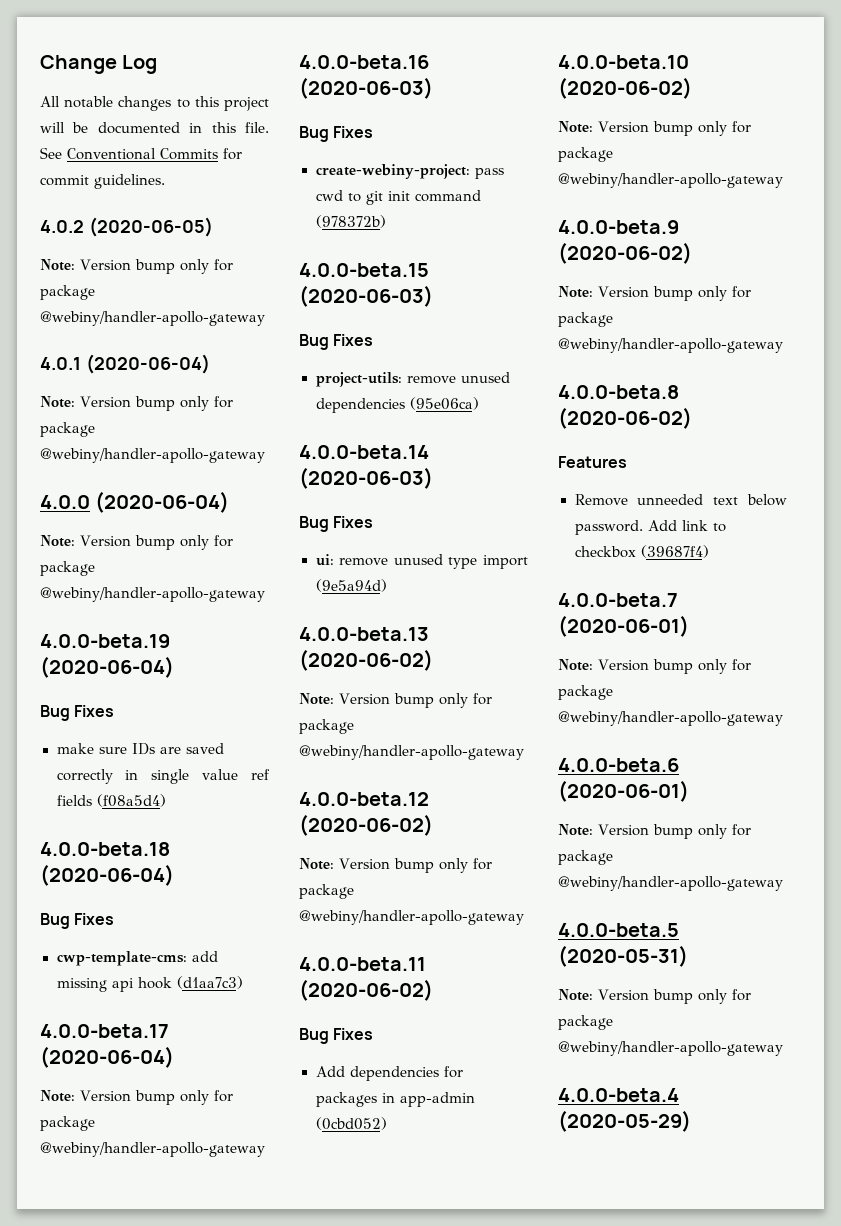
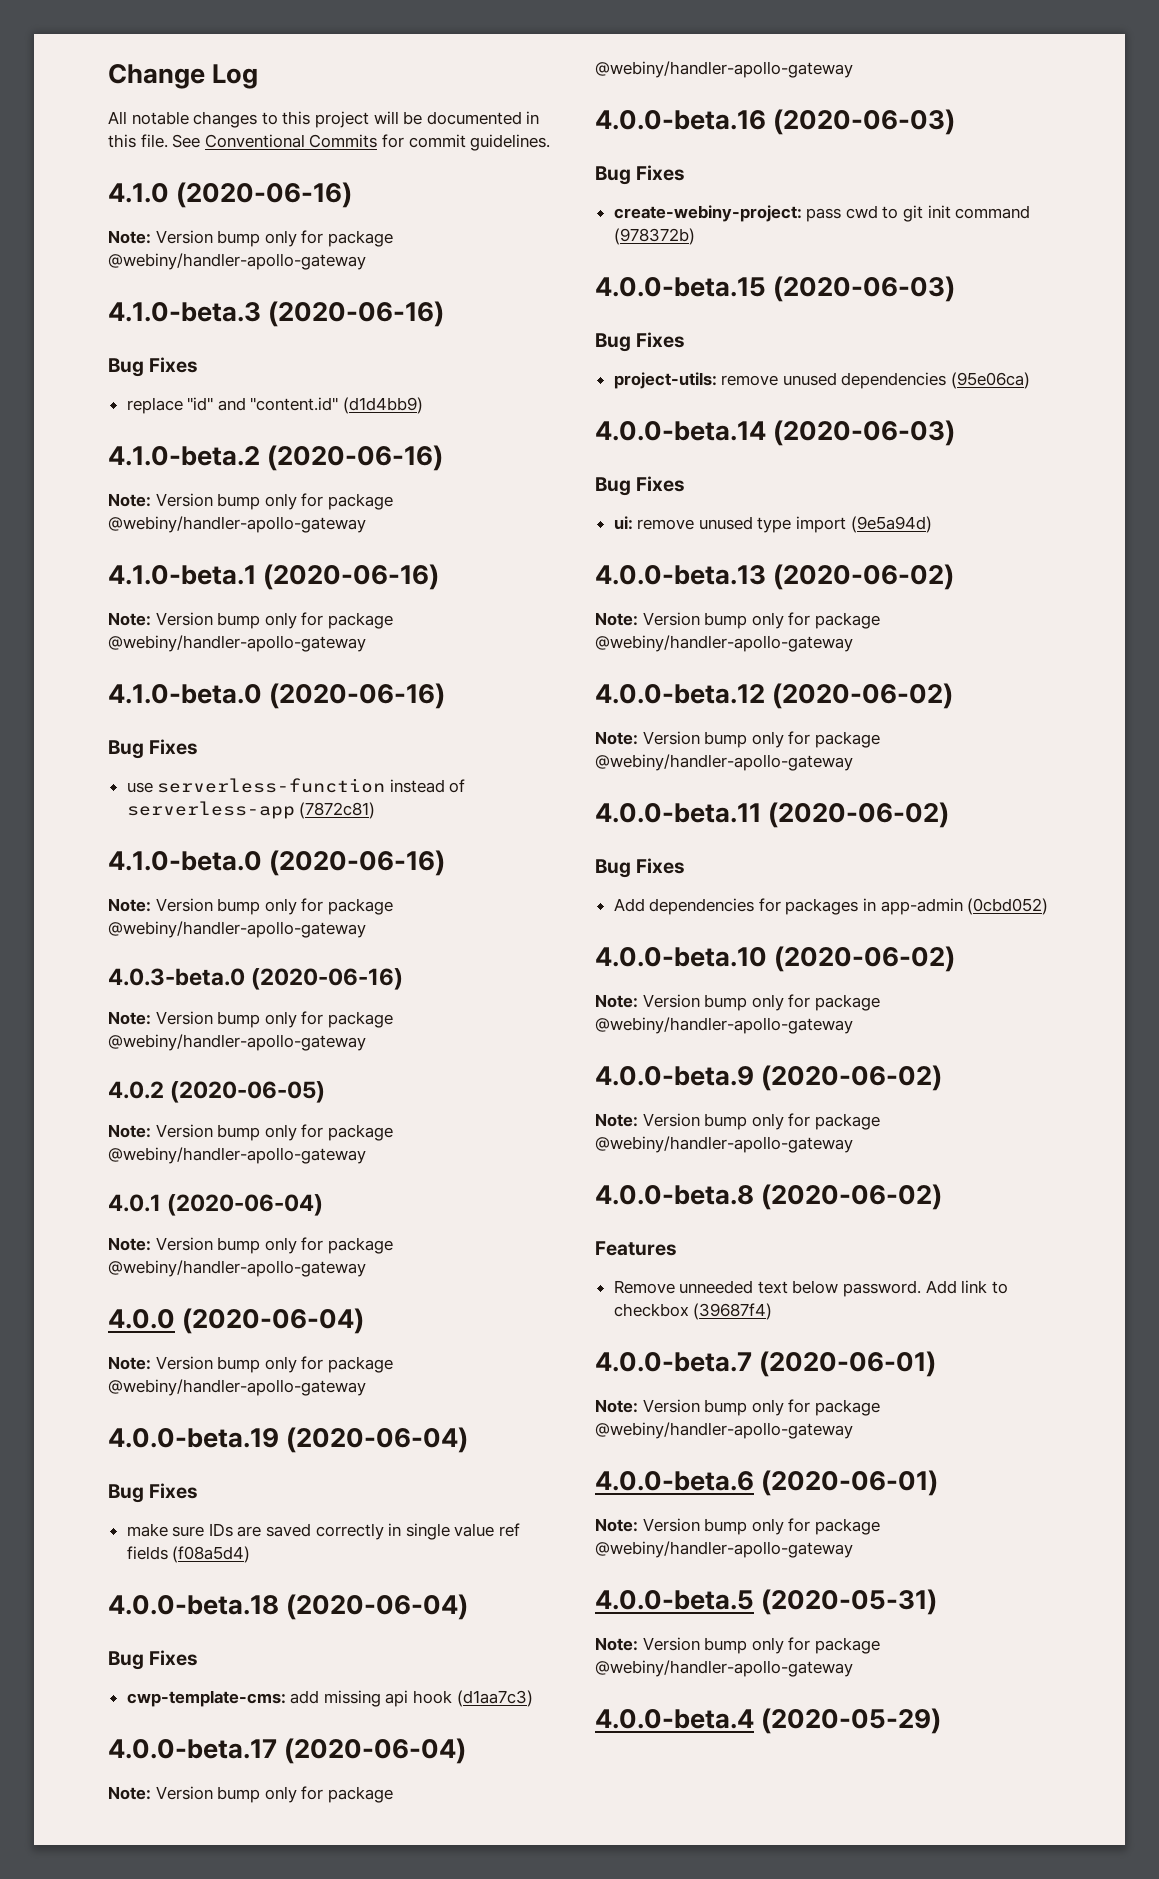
(165, 181) none -> [108,182,353,208] [108,230,393,247] [108,253,366,270] [108,301,445,327] [108,357,199,377] [126,397,424,414] [108,445,444,471] [108,493,393,510] [108,516,366,533] [108,564,440,590] [108,612,393,629] [108,635,366,652] [108,683,446,709] [108,739,199,759] [126,778,466,793] [126,801,376,819] [108,850,446,876] [108,898,393,915] [108,921,366,938] [108,968,404,990] [108,1011,393,1028] [108,1034,366,1051] // 4.1.0 (2020-06-16) // Note: Version bump only for package @webiny/handler-apollo-gateway // 4.1.0-beta.3 (2020-06-16) // Bug Fixes // replace "id" and "content.id" (d1d4bb9) // 4.1.0-beta.2 (2020-06-16) // Note: Version bump only for package @webiny/handler-apollo-gateway // 4.1.0-beta.1 (2020-06-16) // Note: Version bump only for package @webiny/handler-apollo-gateway // 4.1.0-beta.0 (2020-06-16) // Bug Fixes // use serverless-function instead of serverless-app (7872c81) // 4.1.0-beta.0 (2020-06-16) // Note: Version bump only for package @webiny/handler-apollo-gateway // 4.0.3-beta.0 (2020-06-16) // Note: Version bump only for package @webiny/handler-apollo-gateway

